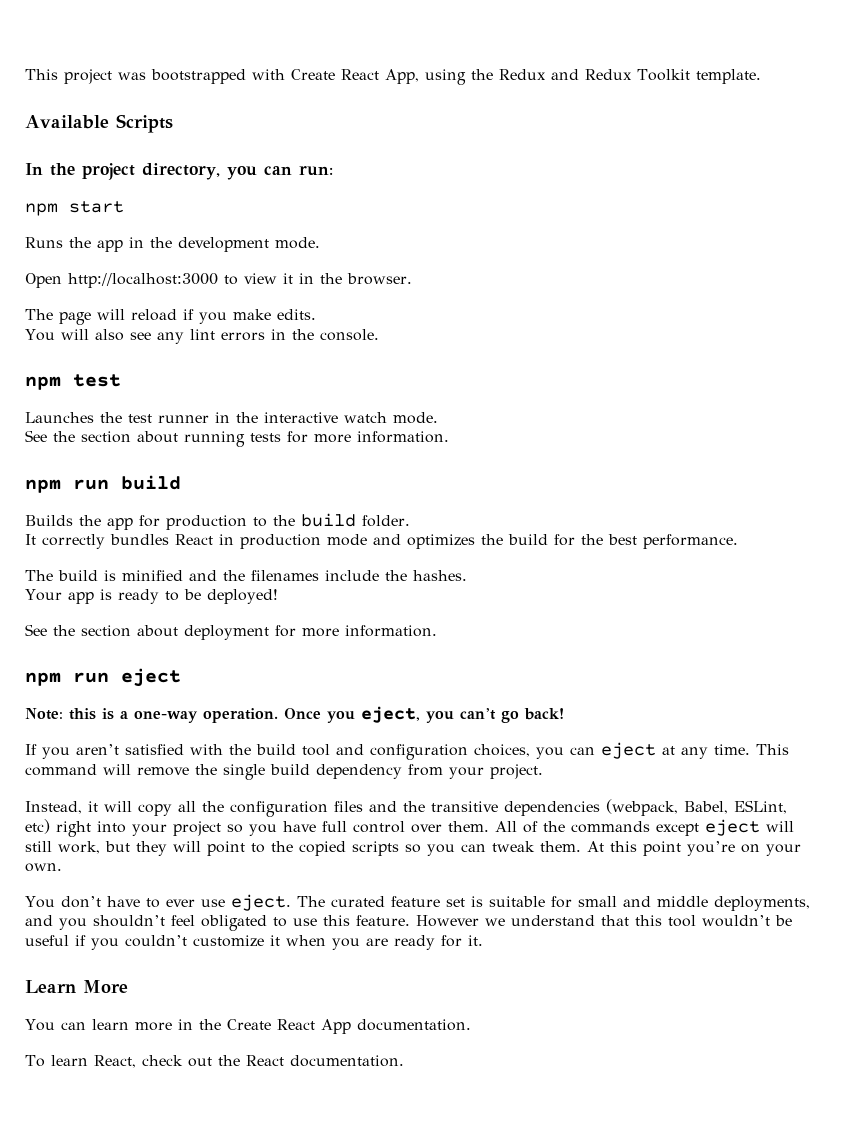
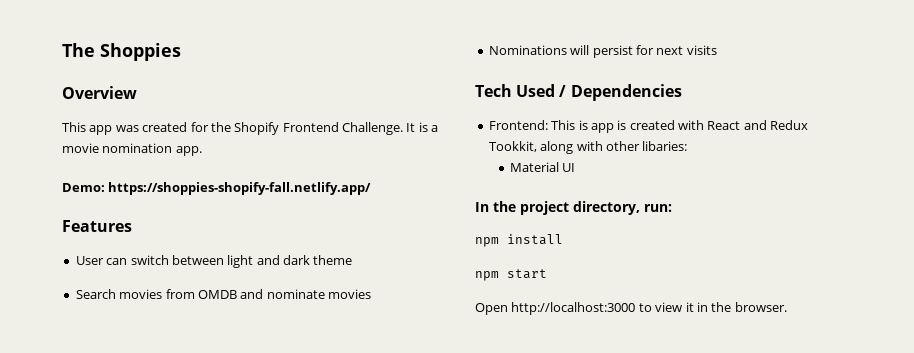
[25,69,761,85] [25,114,173,133] This project was bootstrapped with Create React App, using the Redux and Redux Toolkit template. // Available Scripts -> [62,43,181,61] [62,86,137,99] [62,122,439,135] [62,143,202,156] [62,182,372,195] [62,220,132,232] [75,255,353,268] [75,289,371,299] [488,45,717,58] [475,84,682,101] [488,120,809,133] [488,141,688,154] [509,162,576,172] The Shoppies // Overview // This app was created for the Shopify Frontend Challenge. It is a movie nomination app. // Demo: https://shoppies-shopify-fall.netlify.app/ // Features // User can switch between light and dark theme // Search movies from OMDB and nominate movies // Nominations will persist for next visits // Tech Used / Dependencies // Frontend: This is app is created with React and Redux Tookkit, along with other libaries: // Material UI
[226,166,292,180] you can -> (640, 208) none
(333, 170) none -> [475,234,563,247] // npm install
[25,237,320,252] // Runs the app in the development mode. -> (547, 274) none
[25,309,316,325] [25,329,379,344] [25,374,121,390] [25,412,438,424] [25,430,449,447] [25,475,181,493] [25,513,410,530] [25,534,738,549] [25,570,467,581] [25,589,278,604] [25,624,437,640] [25,668,181,687] [25,706,564,723] [25,742,789,760] [25,764,543,780] [25,799,787,817] [25,819,794,837] [25,841,801,856] [25,863,62,872] [25,894,810,911] [25,915,792,931] [25,935,483,950] [25,980,128,993] [25,1019,471,1034] [25,1055,404,1068] // The page will reload if you make edits. // You will also see any lint errors in the console. // npm test // Launches the test runner in the interactive watch mode. // See the section about running tests for more information. // npm run build // Builds the app for production to the build folder. // It correctly bundles React in production mode and optimizes the build for the best performance. // The build is minified and the filenames include the hashes. // Your app is ready to be deployed! // See the section about deployment for more information. // npm run eject // Note: this is a one-way operation. Once you eject, you can’t go back! // If you aren’t satisfied with the build tool and configuration choices, you can eject at any time. This command will remove the single build dependency from your project. // Instead, it will copy all the configuration files and the transitive dependencies (webpack, Babel, ESLint, etc) right into your project so you have full control over them. All of the commands except eject will still work, but they will point to the copied scripts so you can tweak them. At this point you’re on your own. // You don’t have to ever use eject. The curated feature set is suitable for small and middle deployments, and you shouldn’t feel obligated to use this feature. However we understand that this tool wouldn’t be useful if you couldn’t customize it when you are ready for it. // Learn More // You can learn more in the Create React App documentation. // To learn React, check out the React documentation. -> (787, 307) none

